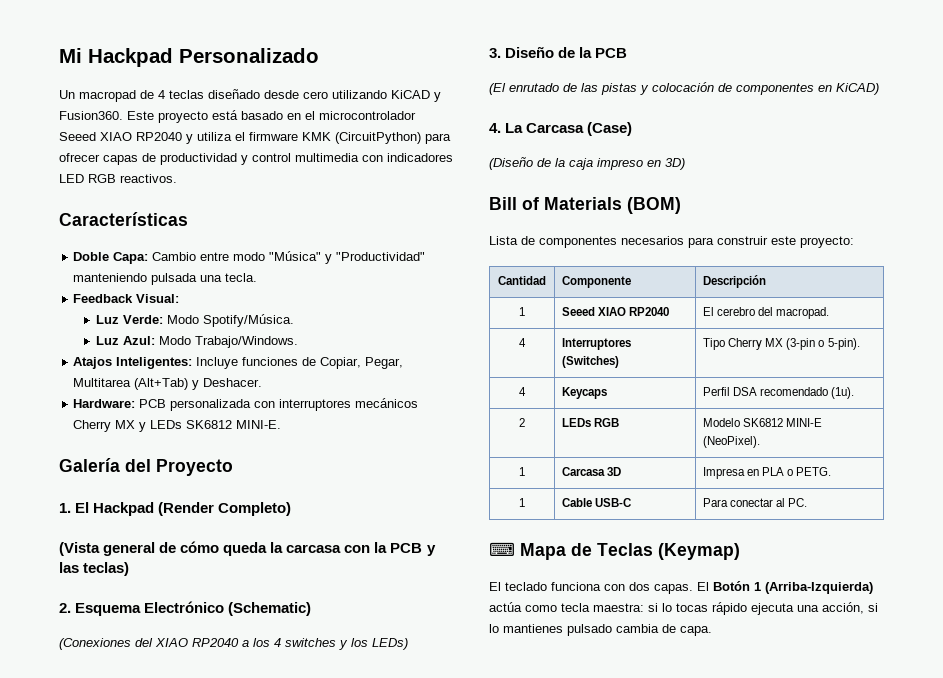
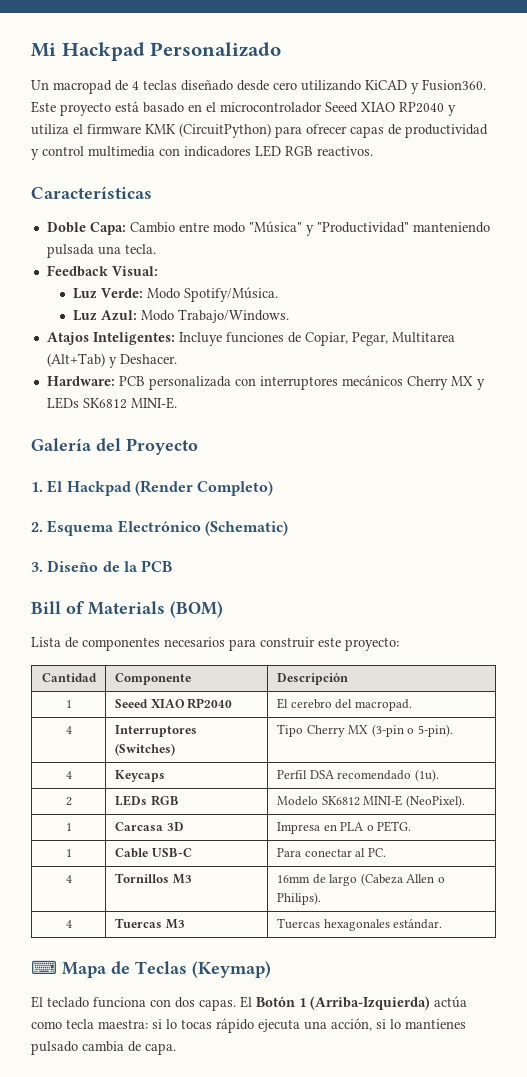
[59,541,436,556] [59,562,130,576] [59,601,312,616] [59,638,408,650] (Vista general de cómo queda la carcasa con la PCB y las teclas) // 2. Esquema Electrónico (Schematic) // (Conexiones del XIAO RP2040 a los 4 switches y los LEDs) -> [31,520,288,536] 2. Esquema Electrónico (Schematic)
[489,82,879,95] [489,122,633,136] [489,157,685,170] // (El enrutado de las pistas y colocación de componentes en KiCAD) // 4. La Carcasa (Case) // (Diseño de la caja impreso en 3D) -> (173, 566) none
(808, 502) none -> [65,875,72,883] [114,873,192,884] [276,873,445,886] [276,892,321,905] [65,920,72,928] [114,918,185,929] [276,918,443,931] // 4 | Tornillos M3 | 16mm de largo (Cabeza Allen o Philips). // 4 | Tuercas M3 | Tuercas hexagonales estándar.

